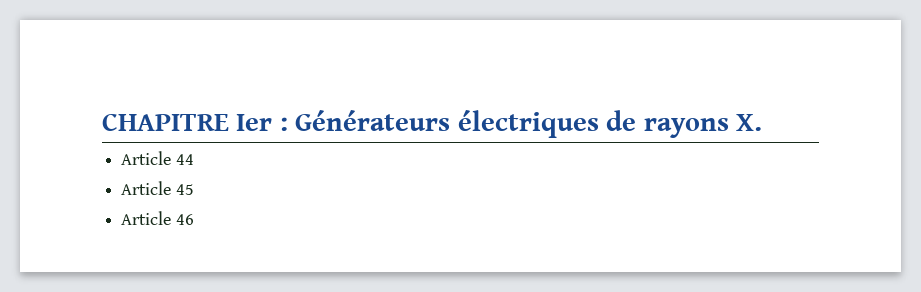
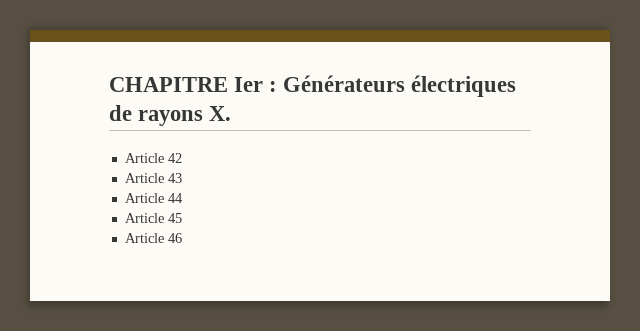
(762, 122) none -> [124,153,182,163] [124,173,182,183] // Article 42 // Article 43

